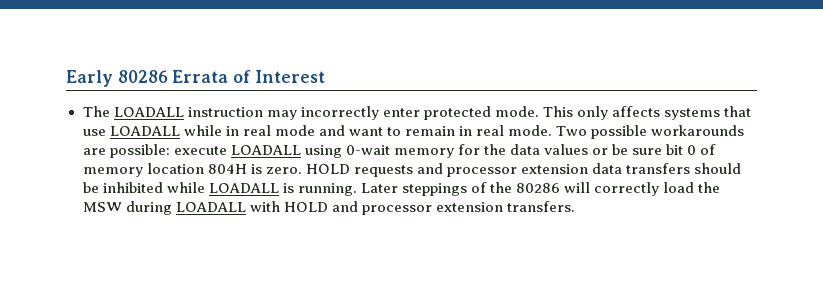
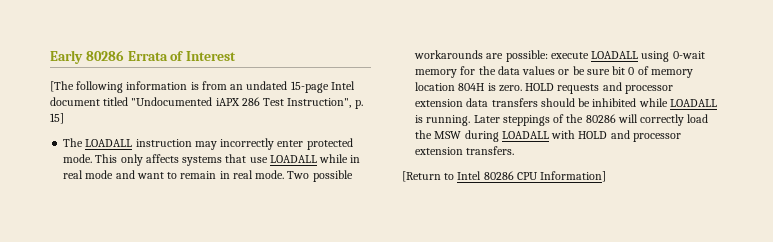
(325, 76) none -> [50,81,355,93] [50,97,363,109] [50,113,64,124] // [The following information is from an undated 15-page Intel document titled "Undocumented iAPX 286 Test Instruction", p. 15]
(575, 206) none -> [402,171,607,182] // [Return to Intel 80286 CPU Information]

